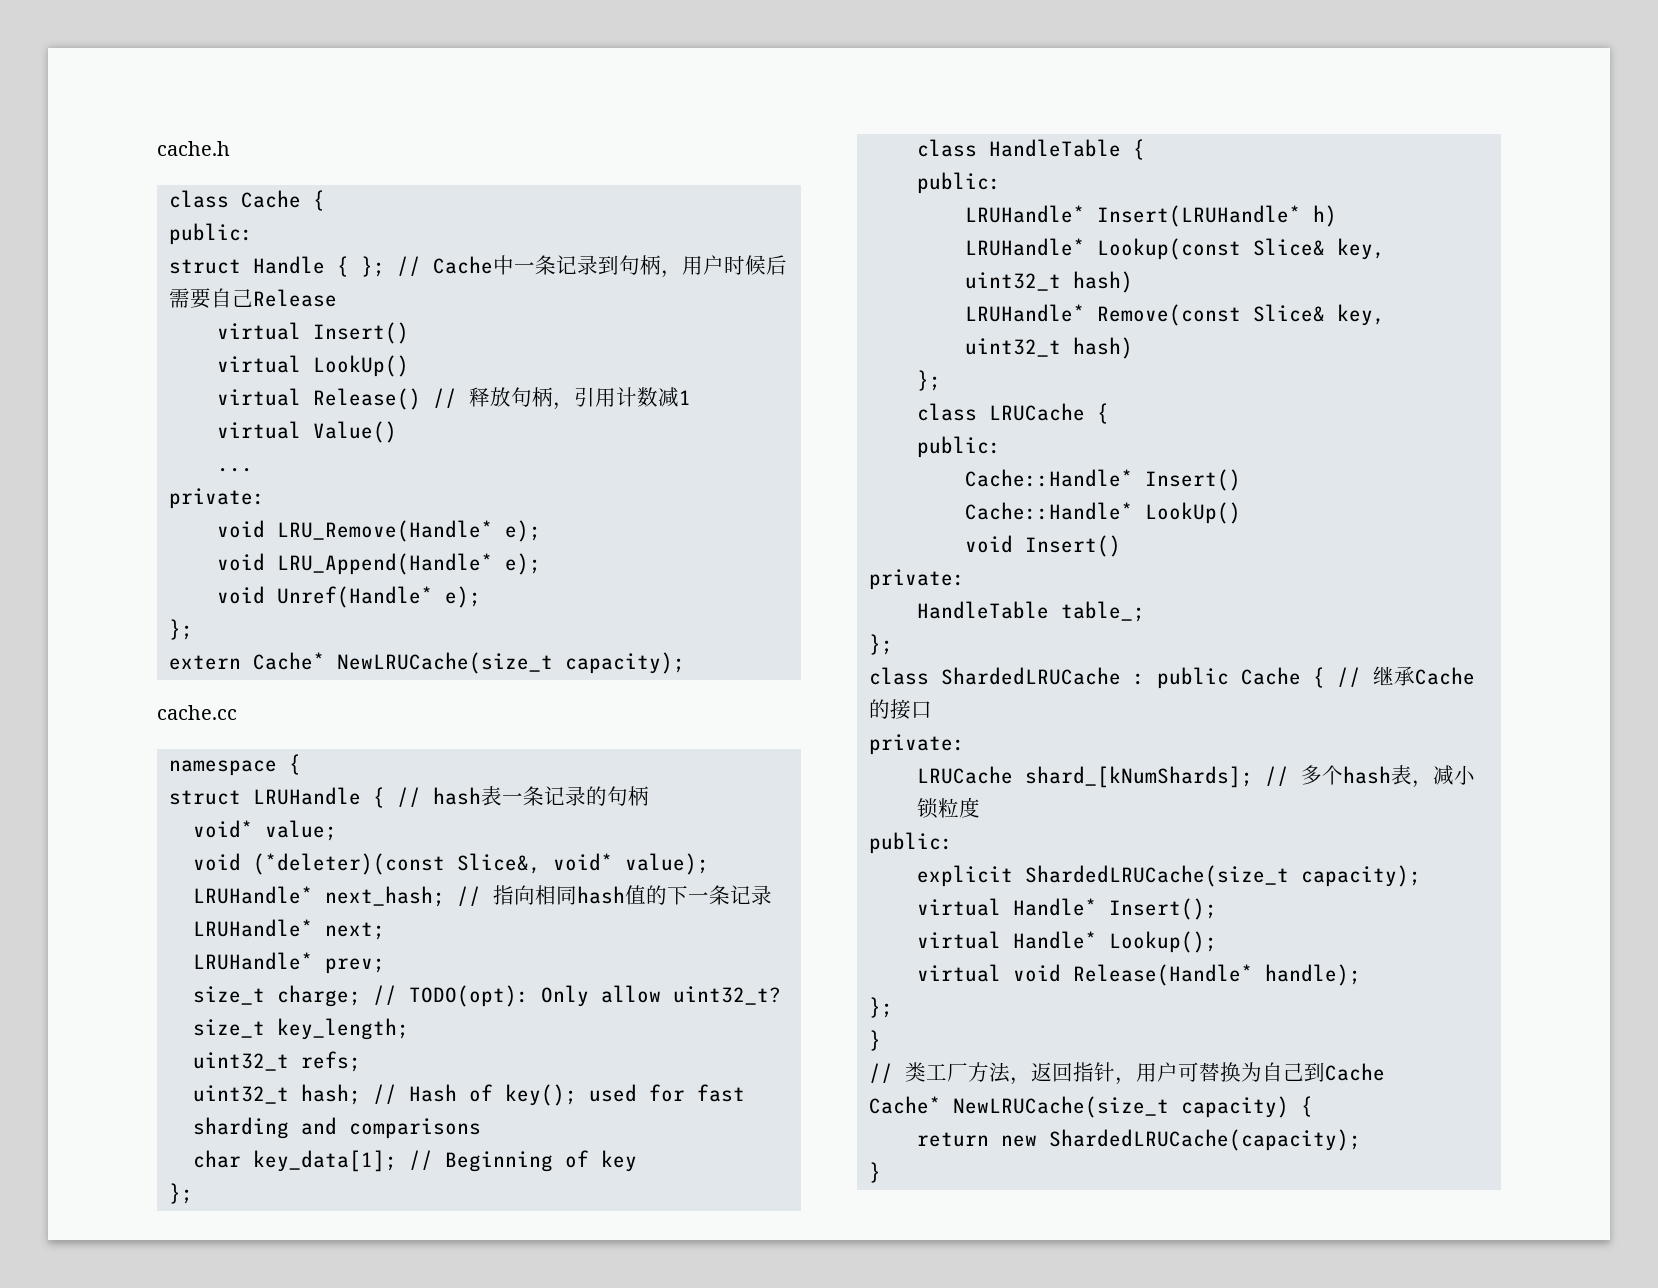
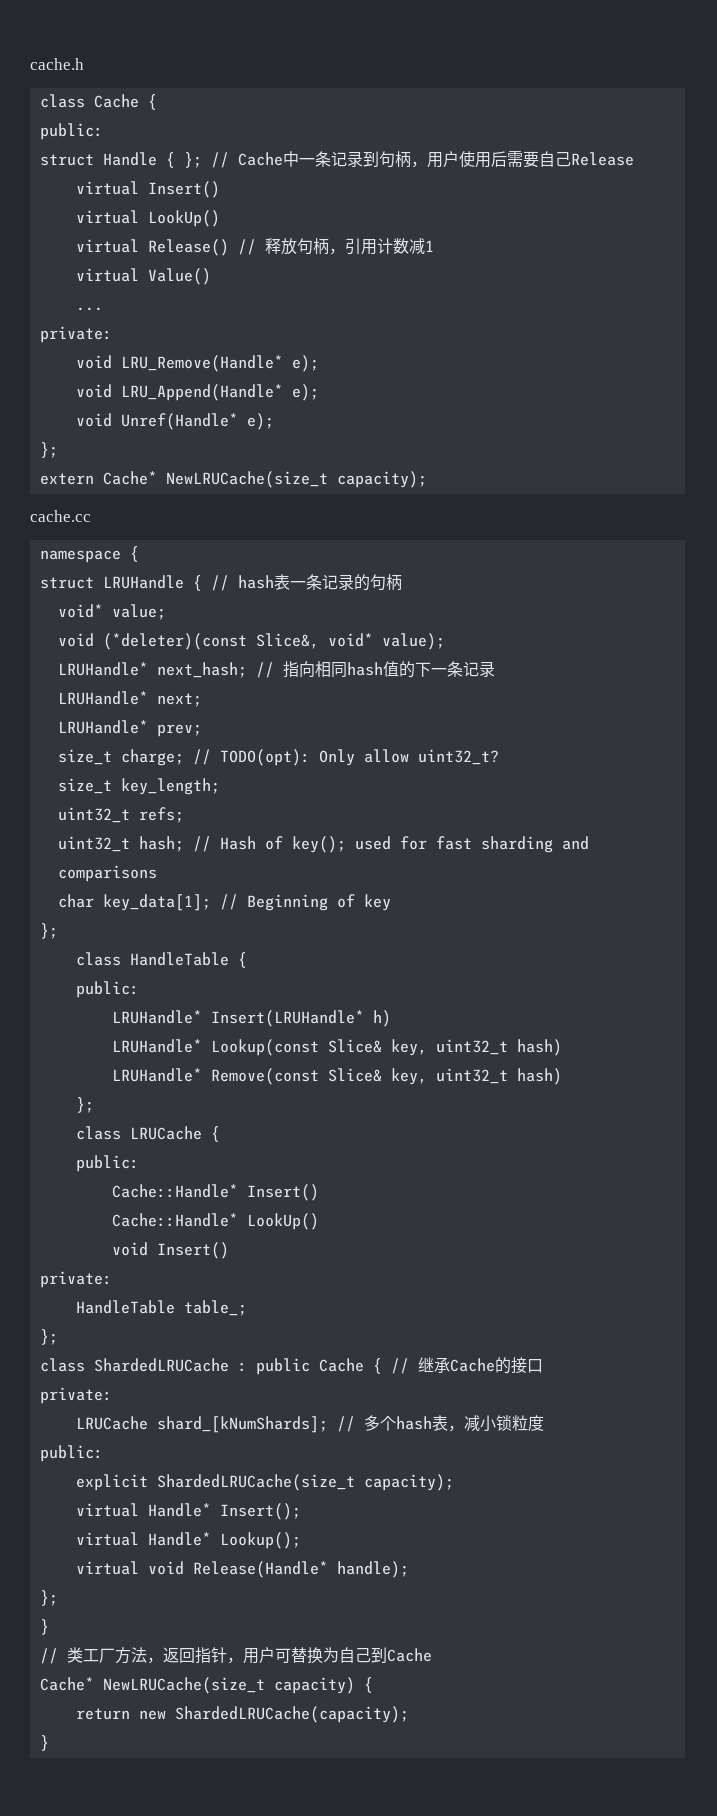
[724,255,766,275] 时候 -> [459,151,492,168] 使用

